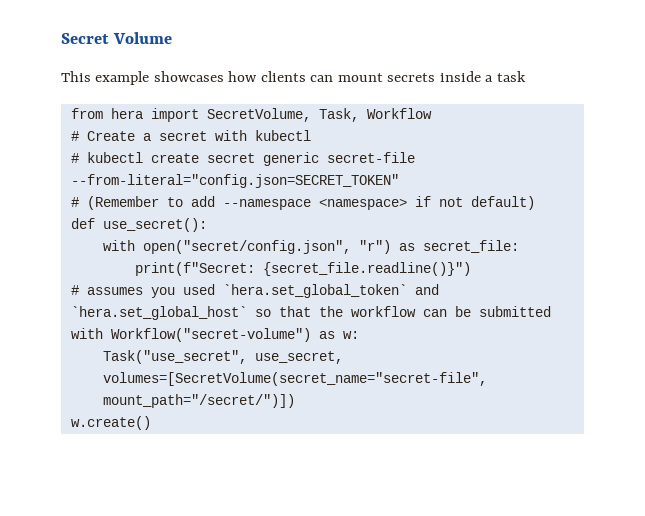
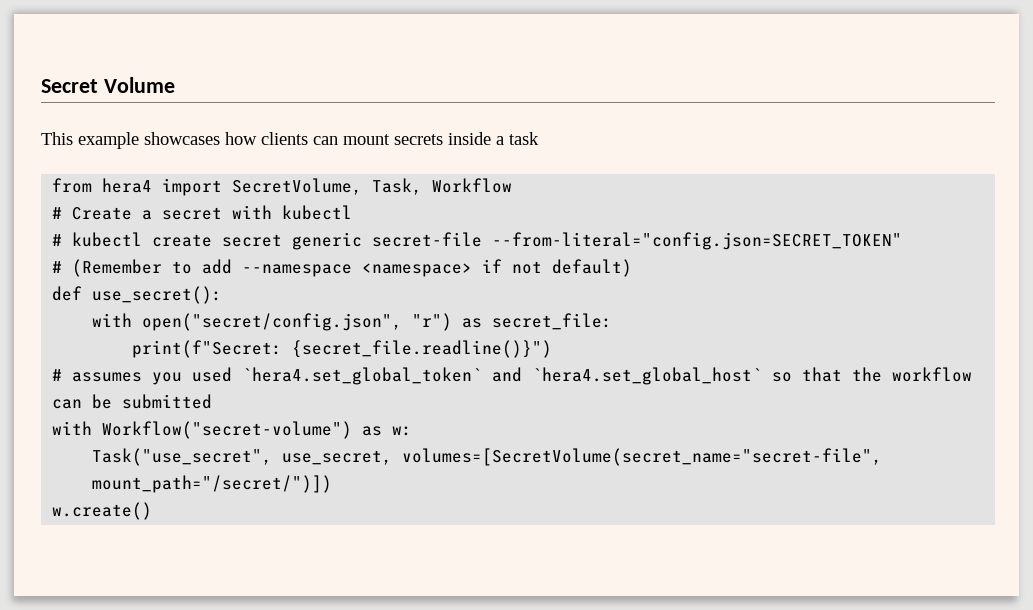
[110,108,143,119] hera -> [102,178,153,193] hera4
[222,284,439,298] [70,306,247,320] `hera.set_global_token` and `hera.set_global_host` -> [242,367,763,385] `hera4.set_global_token` and `hera4.set_global_host`

